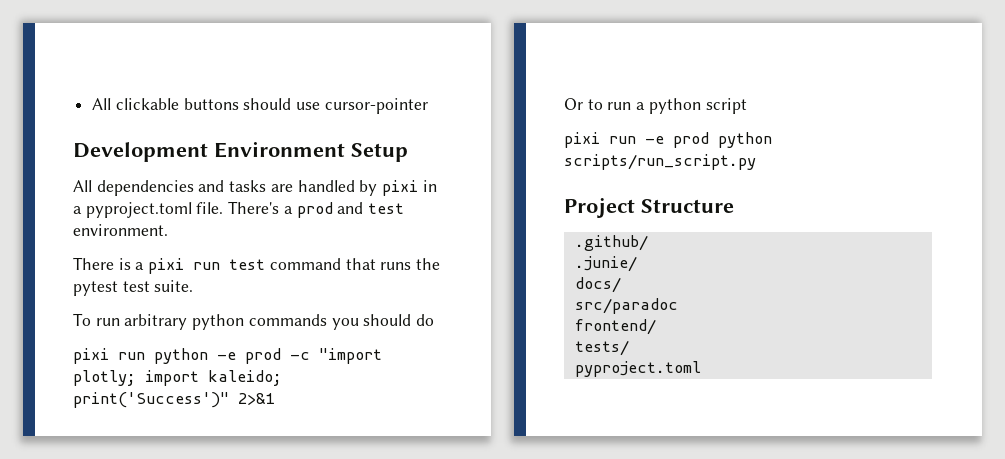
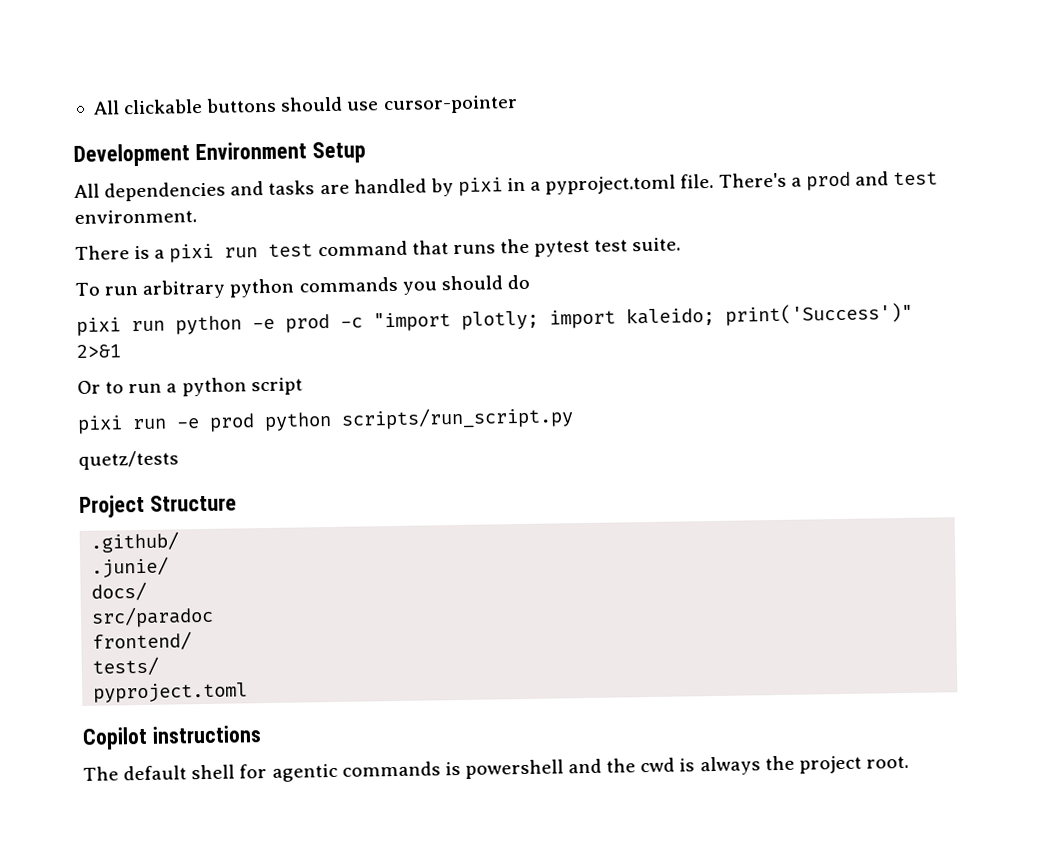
(756, 162) none -> [78,450,179,470] // quetz/tests
(701, 369) none -> [82,725,262,750] [83,755,909,782] // Copilot instructions // The default shell for agentic commands is powershell and the cwd is always the project root.

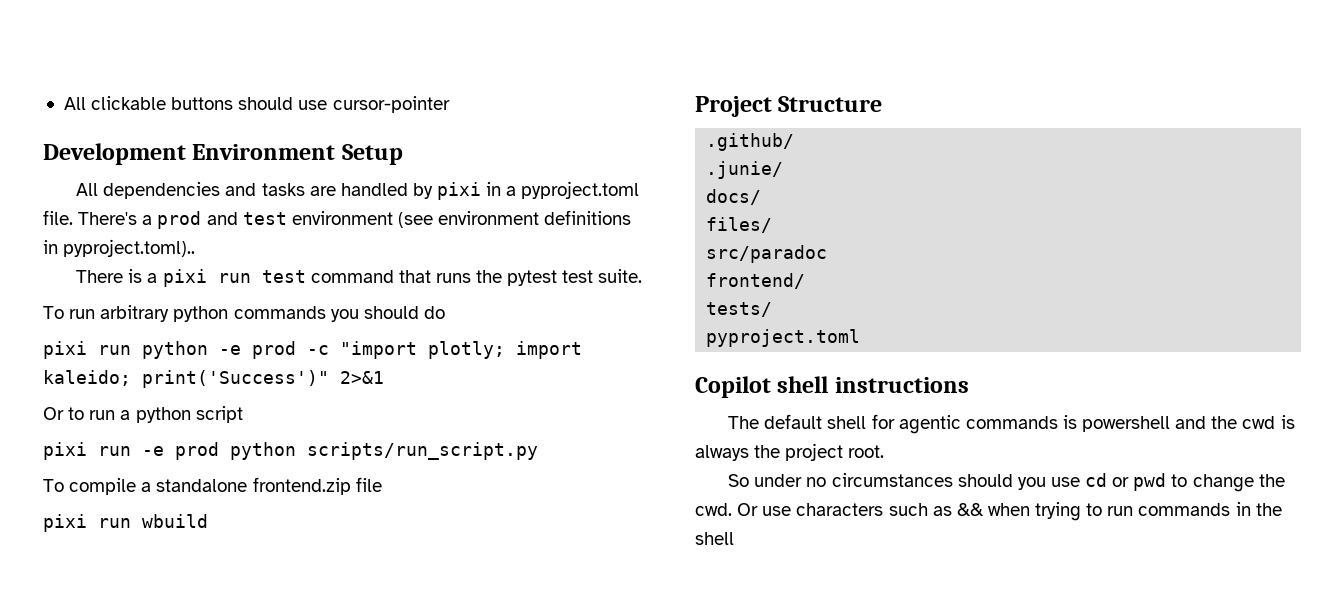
[74,209,197,224] environment. -> [291,210,632,228] [43,239,196,257] environment (see environment definitions in pyproject.toml)..
[78,450,179,470] quetz/tests -> [43,477,382,495] [43,514,208,532] To compile a standalone frontend.zip file // pixi run wbuild
(148, 591) none -> [706,217,773,233] // files/
(148, 738) none -> [777,376,829,393] shell
(909, 762) none -> [728,473,1285,492] [695,502,1282,521] [695,532,734,545] // So under no circumstances should you use cd or pwd to change the cwd. Or use characters such as && when trying to run commands in the shell

